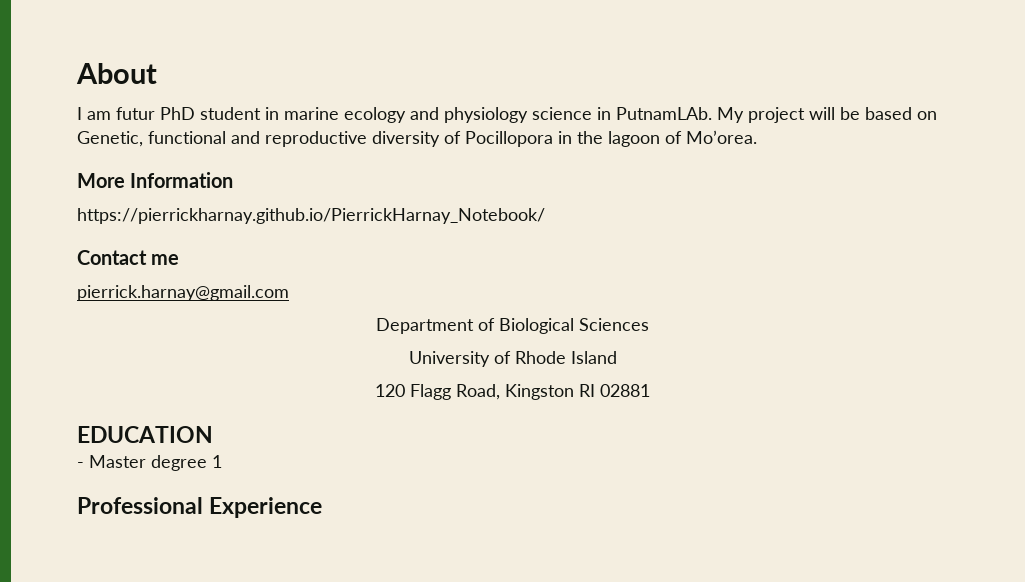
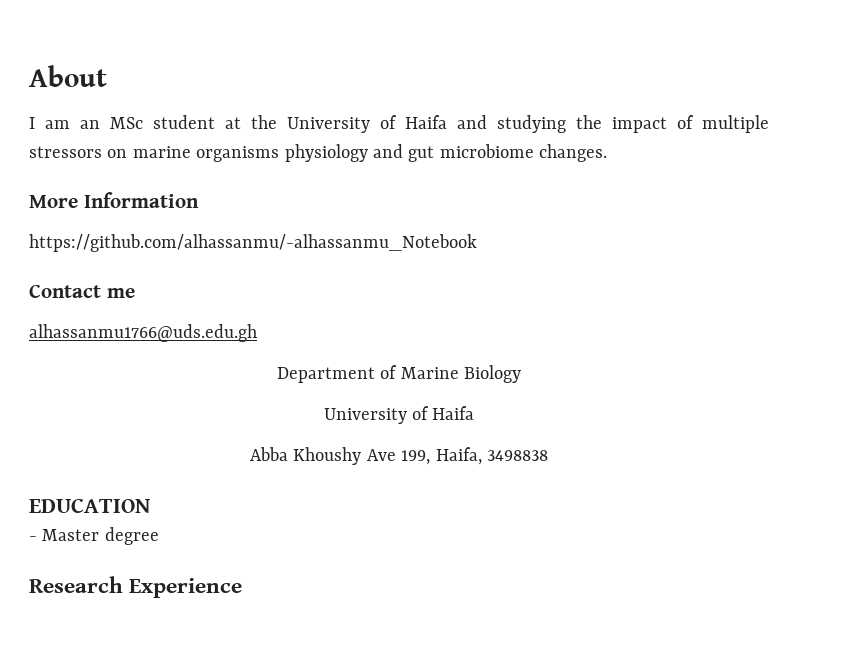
[116,107,937,123] [77,130,757,147] futur PhD student in marine ecology and physiology science in PutnamLAb. My project will be based on Genetic, functional and reproductive diversity of Pocillopora in the lagoon of Mo’orea. -> [80,115,769,133] [29,144,608,162] an MSc student at the University of Haifa and studying the impact of multiple stressors on marine organisms physiology and gut microbiome changes.
[77,208,545,224] https://pierrickharnay.github.io/PierrickHarnay_Notebook/ -> [29,234,477,252] https://github.com/alhassanmu/-alhassanmu_Notebook
[77,285,289,301] pierrick.harnay@gmail.com -> [29,324,257,342] alhassanmu1766@uds.edu.gh
[499,318,649,334] [408,351,617,367] [375,384,650,400] Biological Sciences // University of Rhode Island // 120 Flagg Road, Kingston RI 02881 -> [400,365,522,383] [323,406,475,424] [250,447,548,465] Marine Biology // University of Haifa // Abba Khoushy Ave 199, Haifa, 3498838
[212,455,222,468] [77,497,203,514] 1 // Professional -> [29,576,123,593] // Research

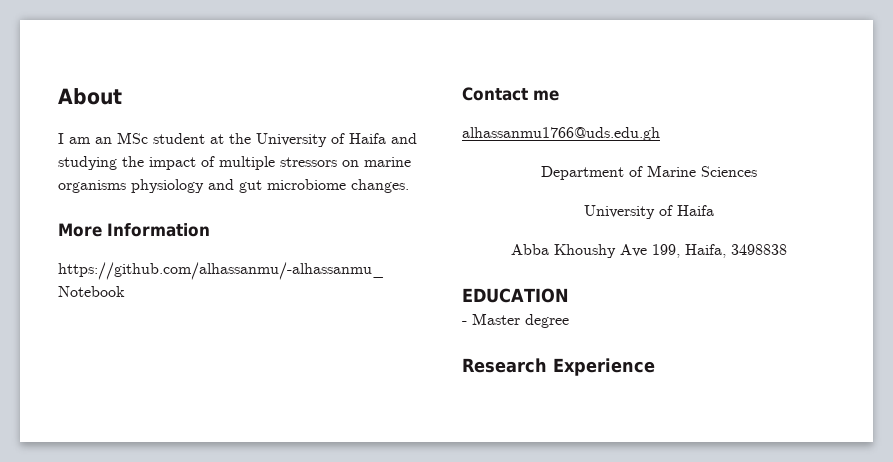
[464,365,522,383] Biology -> [700,166,757,177] Sciences

